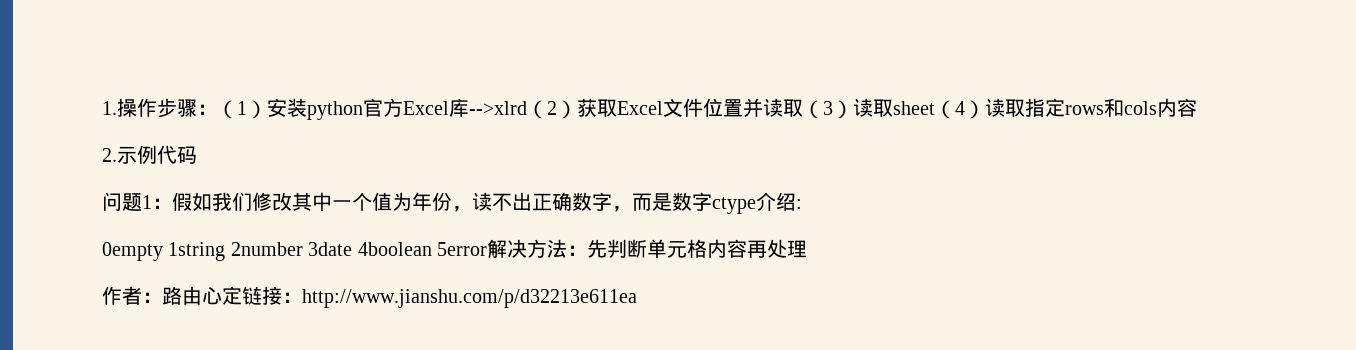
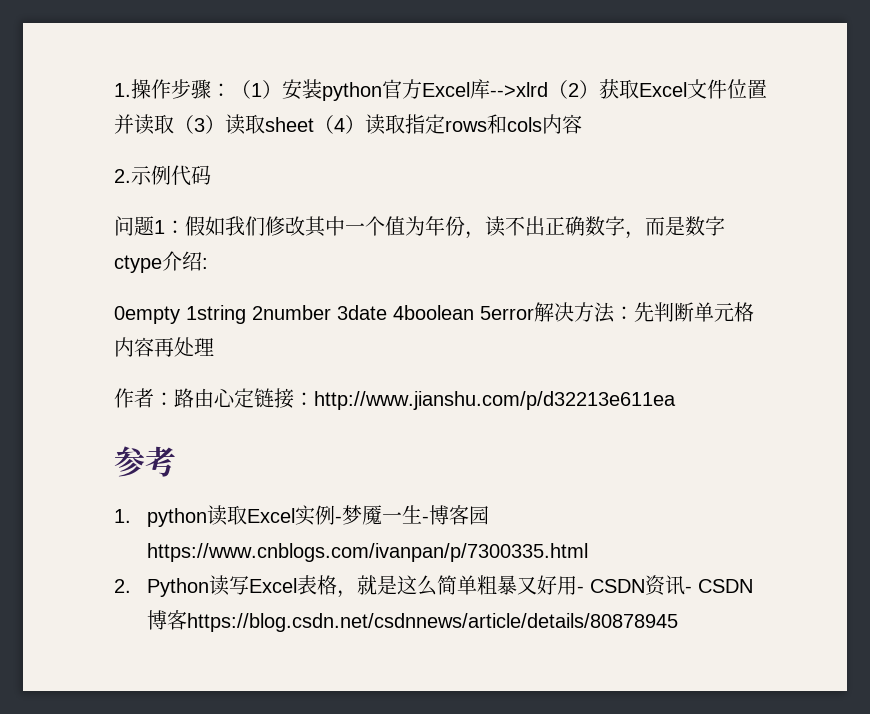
(637, 298) none -> [114,446,176,477] [114,505,489,527] [146,543,588,562] [114,575,753,598] [146,610,678,632] // 参考 // 1. python读取Excel实例-梦魇一生-博客园https://www.cnblogs.com/ivanpan/p/7300335.html // 2. Python读写Excel表格，就是这么简单粗暴又好用- CSDN资讯- CSDN博客https://blog.csdn.net/csdnnews/article/details/80878945

